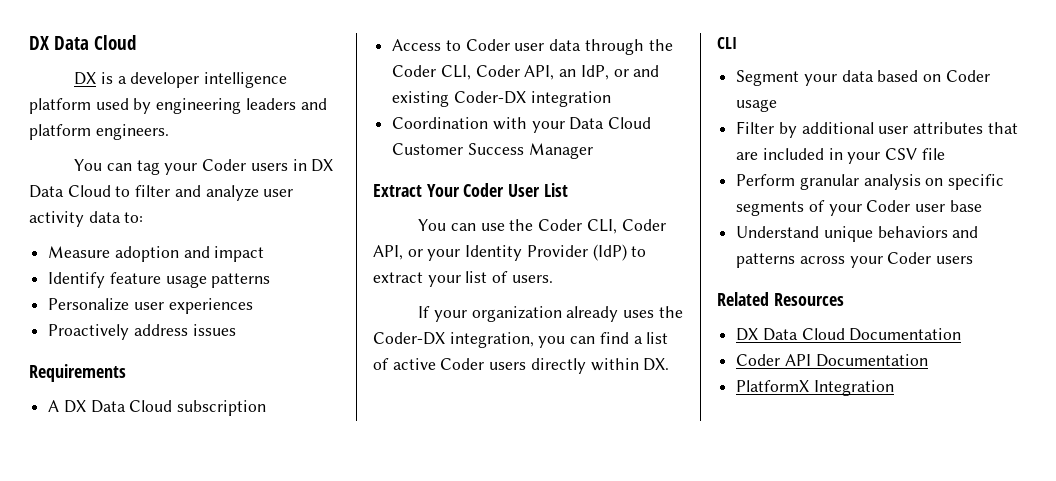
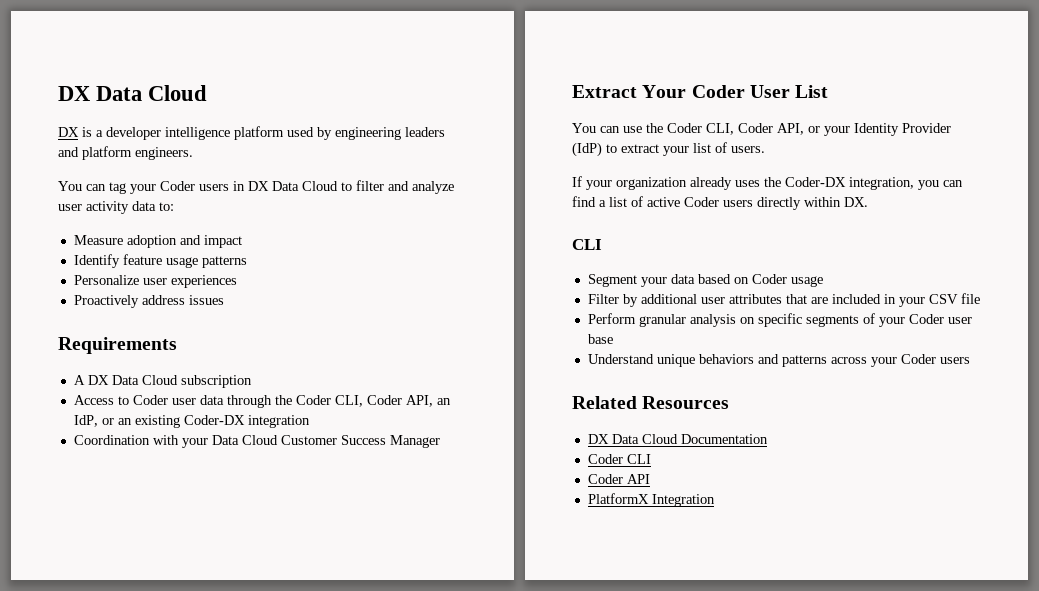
[633,65,660,77] and -> [117,418,132,425] an
(962, 334) none -> [587,454,651,464] // Coder CLI
[815,354,928,367] Documentation -> (650, 479) none

